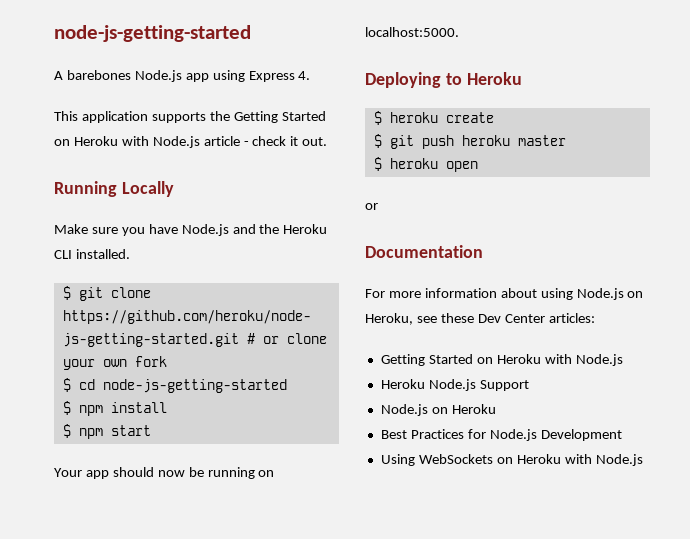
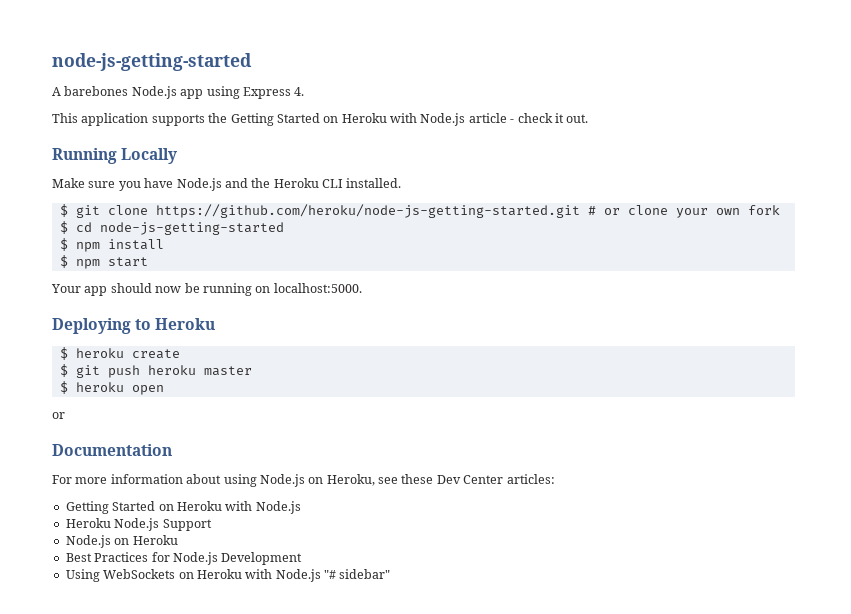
(643, 460) none -> [324,569,391,579] "# sidebar"

